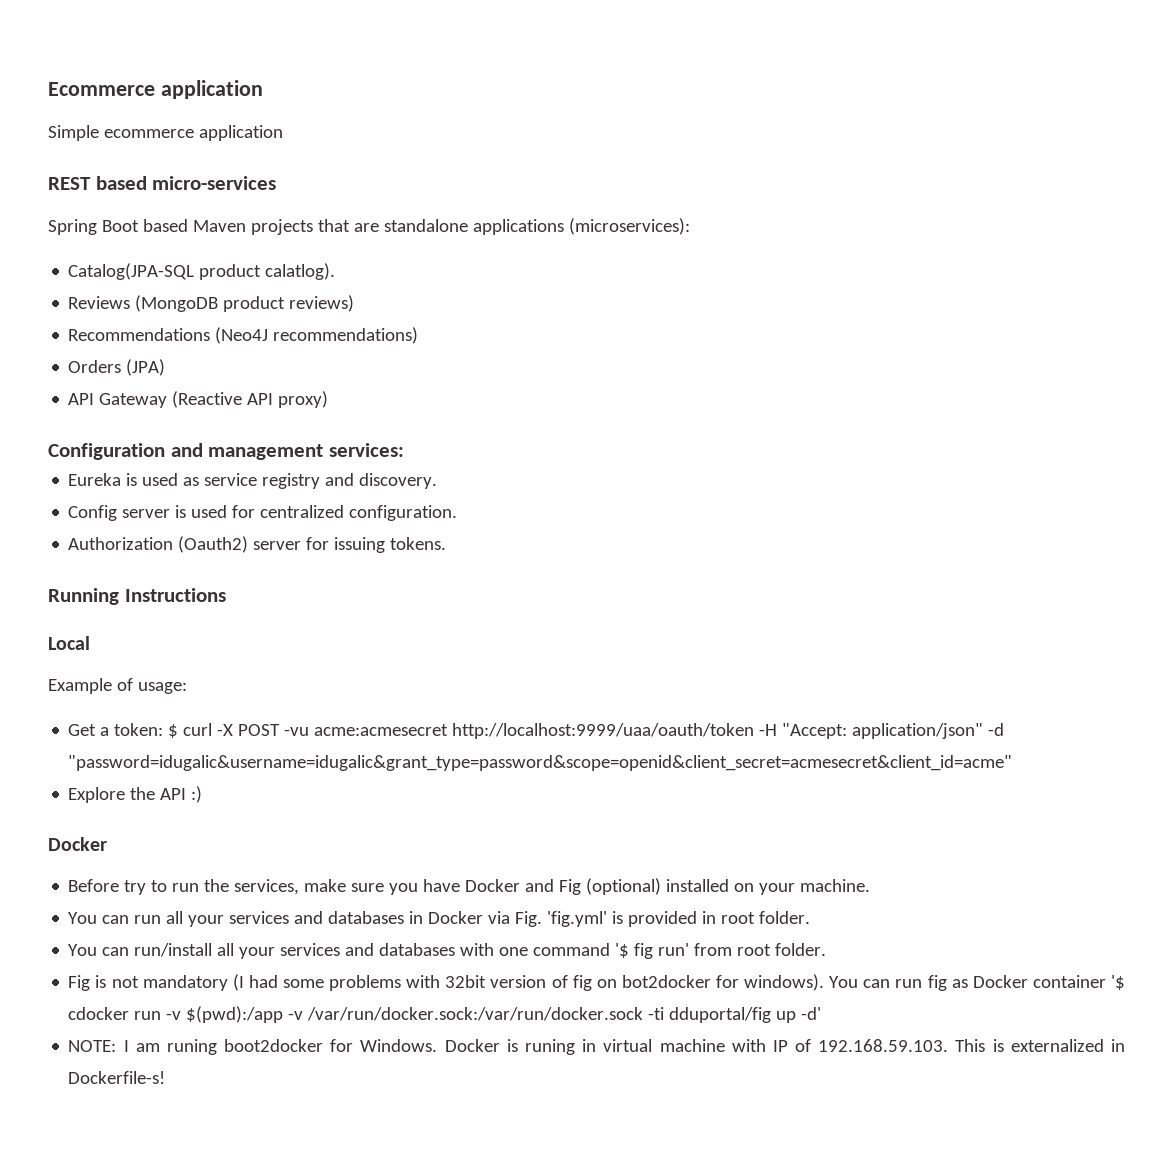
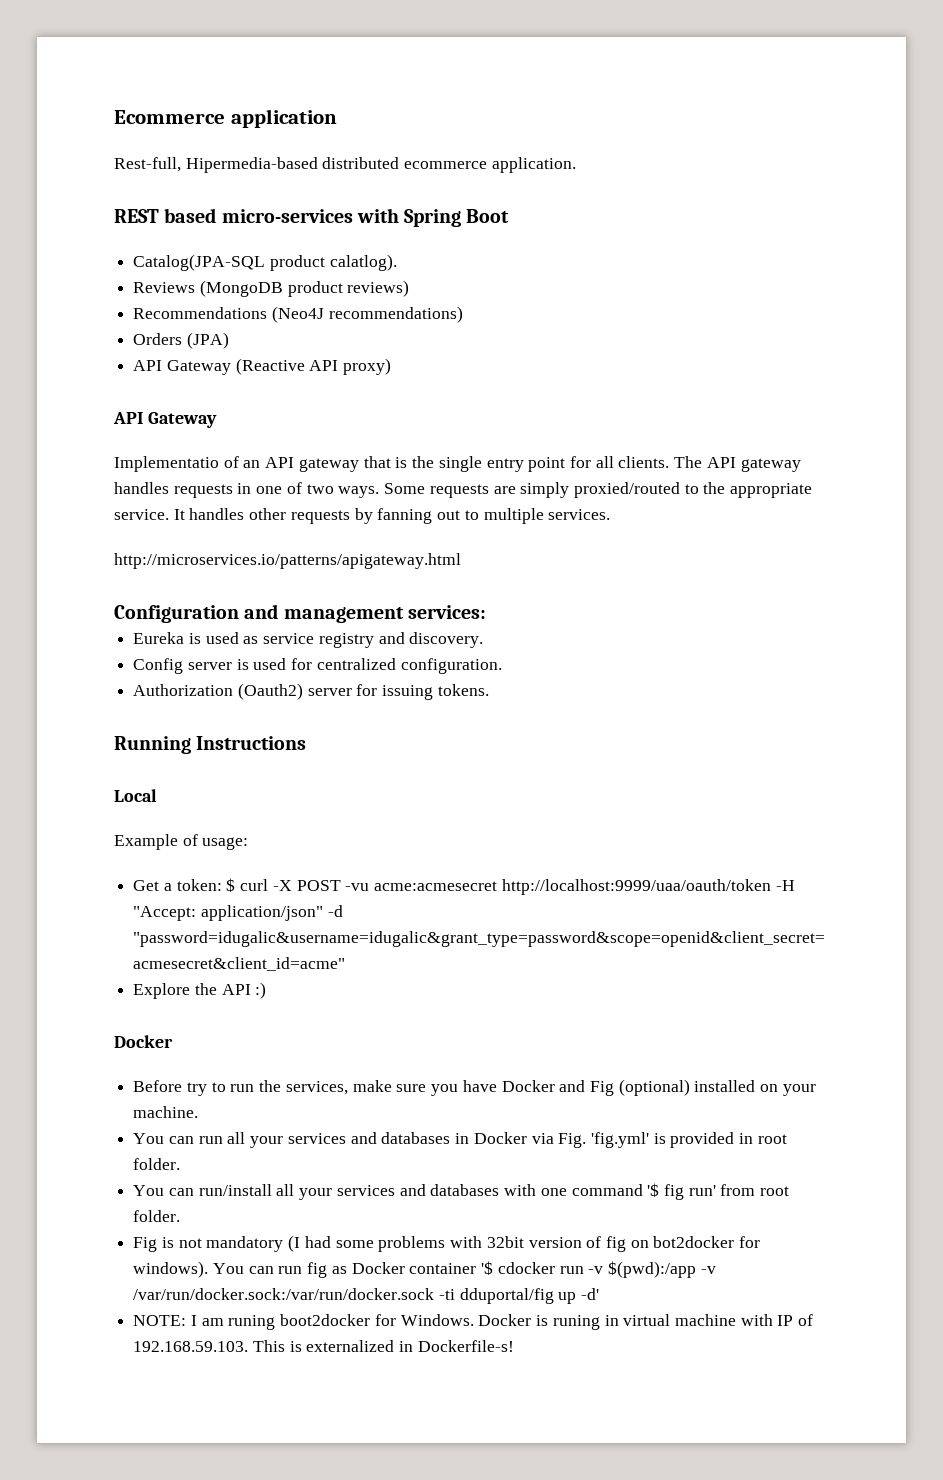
[48,125,283,141] Simple ecommerce application -> [114,157,576,173] Rest-full, Hipermedia-based distributed ecommerce application.
(277, 183) // -> [356,208,399,223] with
[142,218,690,235] based Maven projects that are standalone applications (microservices): -> (510, 216) none
(329, 399) none -> [113,412,217,428] [114,456,801,472] [114,482,813,498] [114,508,611,524] [114,553,461,569] // API Gateway // Implementatio of an API gateway that is the single entry point for all clients. The API gateway handles requests in one of two ways. Some requests are simply proxied/routed to the appropriate service. It handles other requests by fanning out to multiple services. // http://microservices.io/patterns/apigateway.html

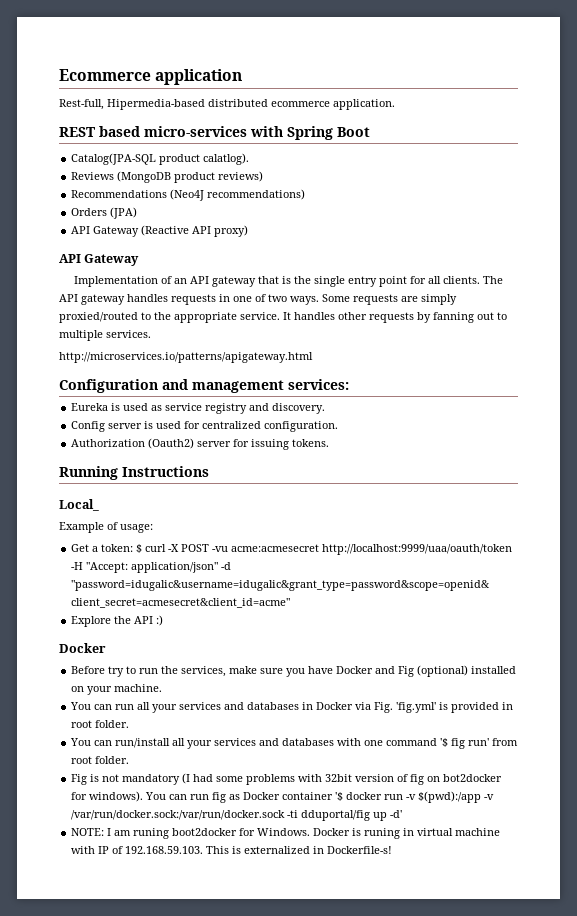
[114,456,219,472] Implementatio -> [74,276,159,287] Implementation
[114,789,157,802] Local -> [59,499,99,511] Local_
[497,1262,555,1274] cdocker -> [346,792,383,800] docker

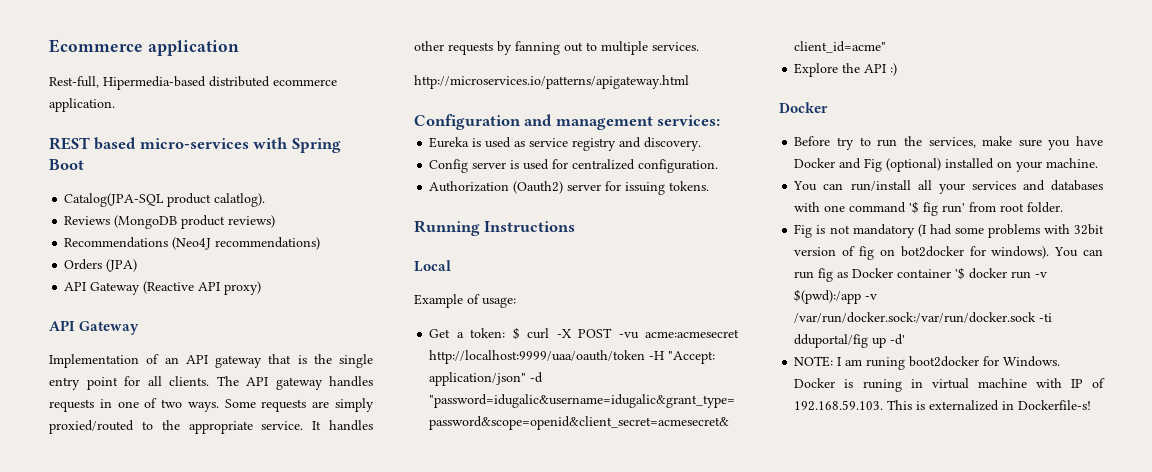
[59,499,99,511] Local_ -> [414,260,451,272] Local
[70,702,514,713] [71,720,130,728] // You can run all your services and databases in Docker via Fig. 'fig.yml' is provided in root folder. -> (1099, 163) none

